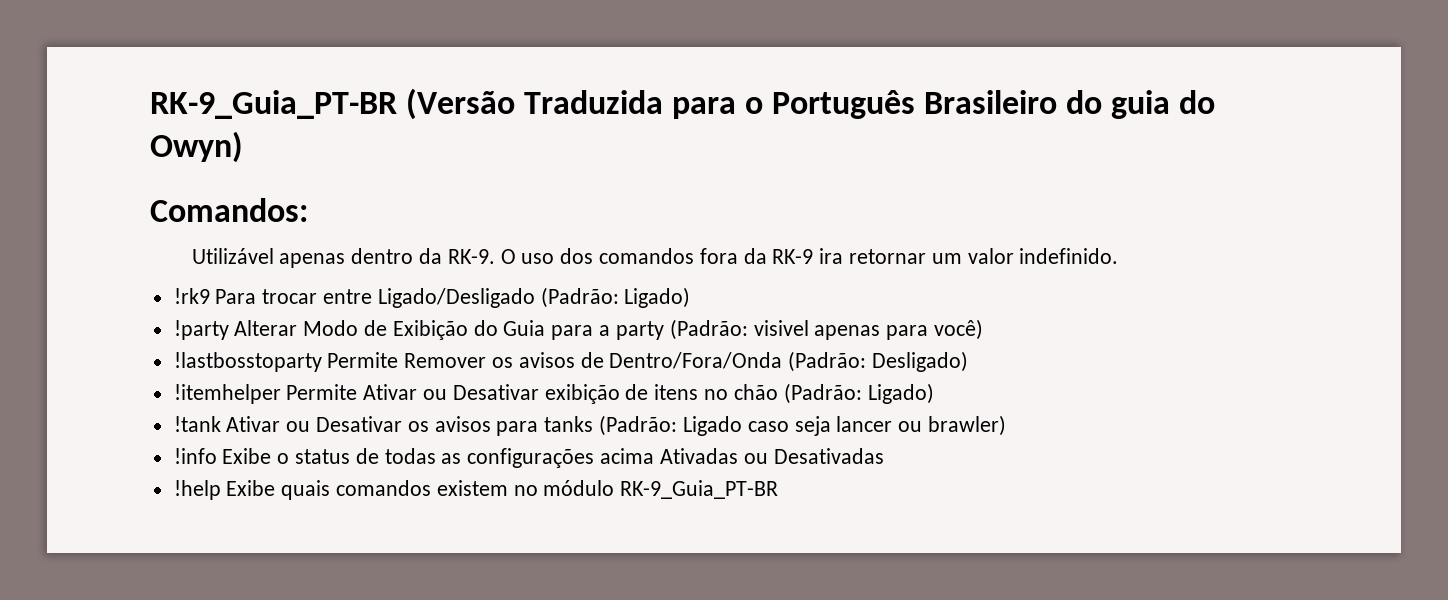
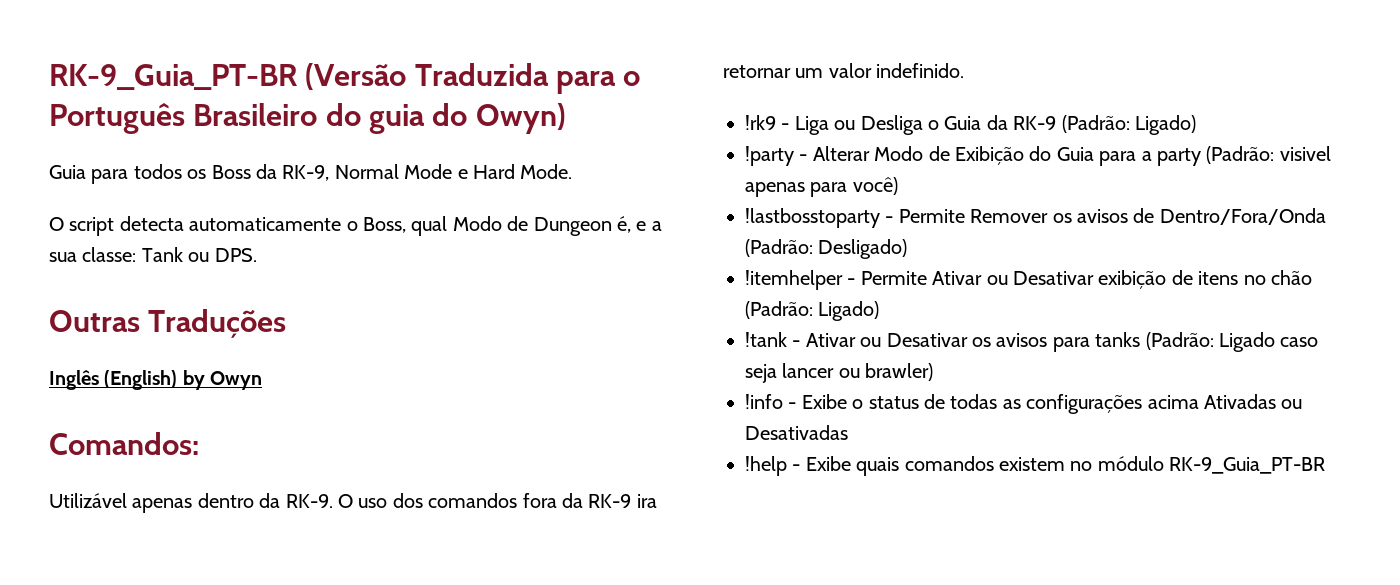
(243, 147) none -> [49,164,573,184] [49,216,662,236] [49,247,257,262] [49,309,287,338] [49,370,263,390] // Guia para todos os Boss da RK-9, Normal Mode e Hard Mode. // O script detecta automaticamente o Boss, qual Modo de Dungeon é, e a sua classe: Tank ou DPS. // Outras Traduções // Inglês (English) by Owyn
[215,288,535,308] Para trocar entre Ligado/Desligado -> [781,115,1057,135] - Liga ou Desliga o Guia da RK-9
(229, 330) none -> [799,154,808,161] -
(322, 362) none -> [885,216,894,223] -
(281, 394) none -> [847,278,856,285] -
(221, 424) none -> [792,340,801,347] -
(217, 456) none -> [788,402,797,409] -
(221, 490) none -> [792,464,801,471] -

